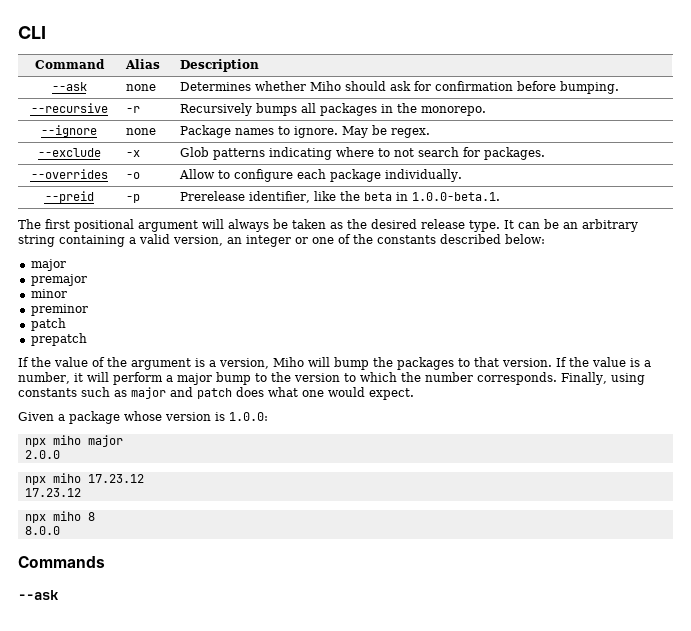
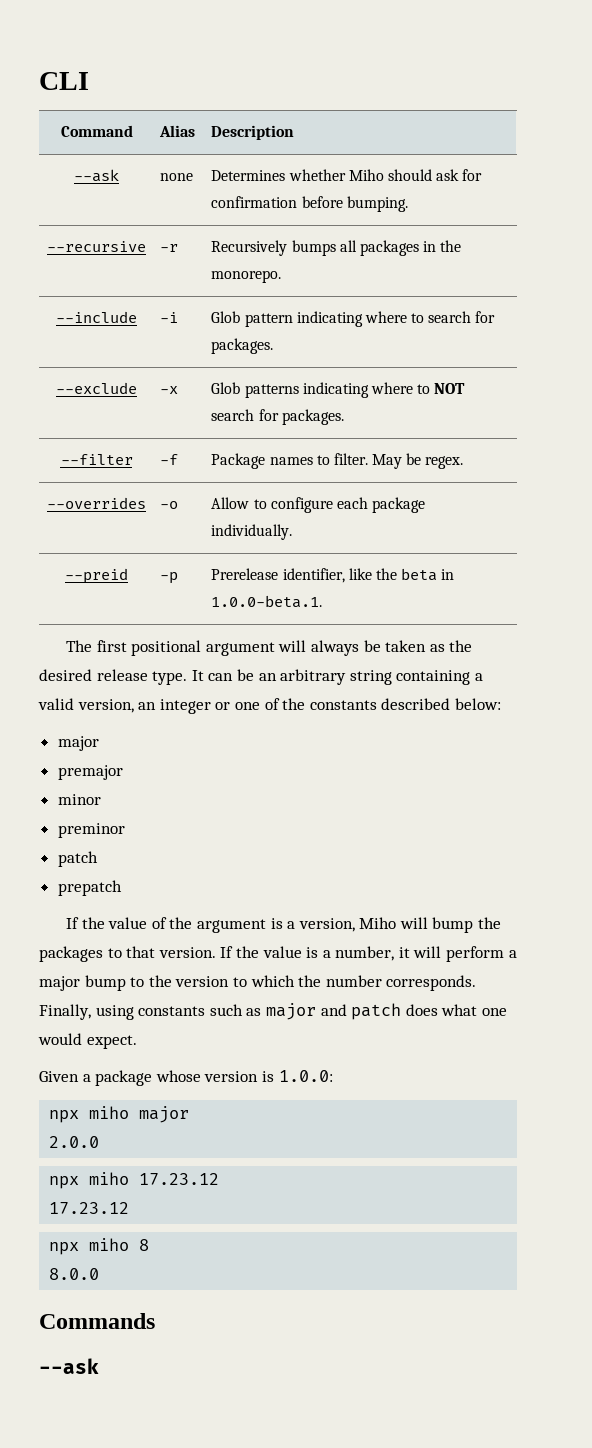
[41,125,97,137] [126,128,157,135] [180,125,431,138] --ignore | none | Package names to ignore. May be regex. -> [56,311,137,323] [160,312,179,323] [211,311,496,327] [211,338,274,354] --include | -i | Glob pattern indicating where to search for packages.
[394,147,546,160] not search for packages. -> [434,383,466,394] [211,409,344,425] [60,454,133,465] [160,454,179,465] [211,453,464,469] NOT search for packages. // --filter | -f | Package names to filter. May be regex.

